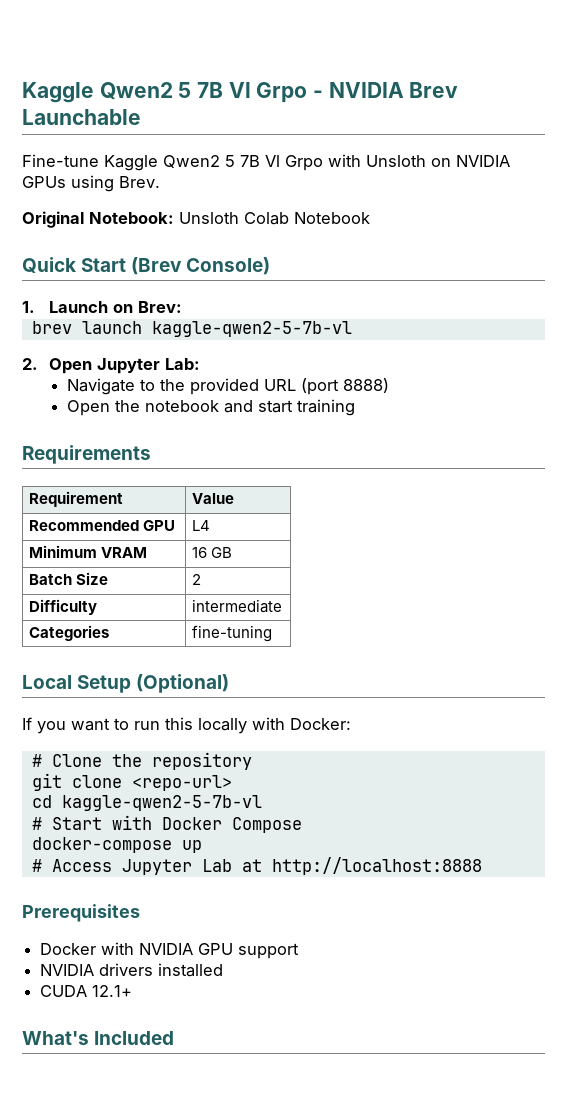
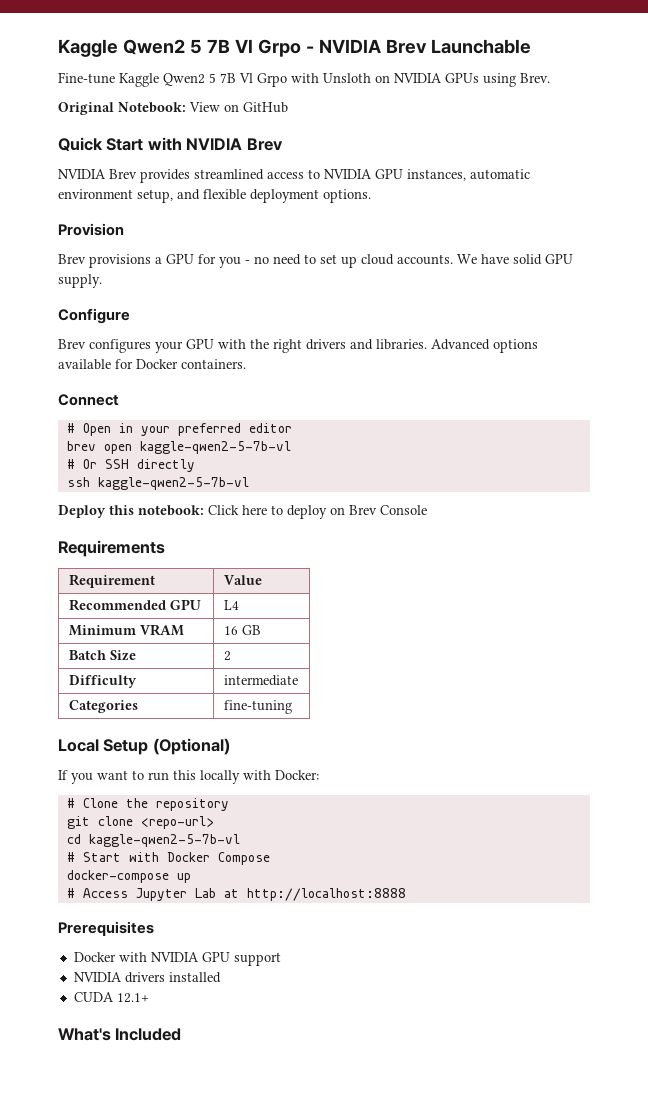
[179,212,370,225] Unsloth Colab Notebook -> [189,102,288,113] View on GitHub
[131,257,271,275] [22,301,183,313] (Brev Console) // 1. Launch on Brev: -> [147,137,283,151] [58,169,530,183] [58,189,371,203] [58,223,124,236] [58,254,573,268] [58,274,102,288] [58,308,130,324] [58,339,538,353] [58,359,246,370] [58,394,119,406] [66,423,292,436] with NVIDIA Brev // NVIDIA Brev provides streamlined access to NVIDIA GPU instances, automatic environment setup, and flexible deployment options. // Provision // Brev provisions a GPU for you - no need to set up cloud accounts. We have solid GPU supply. // Configure // Brev configures your GPU with the right drivers and libraries. Advanced options available for Docker containers. // Connect // # Open in your preferred editor
[81,321,352,337] [22,358,201,374] [67,378,390,395] [67,399,356,416] launch kaggle-qwen2-5-7b-vl // 2. Open Jupyter Lab: // Navigate to the provided URL (port 8888) // Open the notebook and start training -> [103,441,291,454] [66,459,195,472] [66,477,249,490] [58,505,427,519] open kaggle-qwen2-5-7b-vl // # Or SSH directly // ssh kaggle-qwen2-5-7b-vl // Deploy this notebook: Click here to deploy on Brev Console

